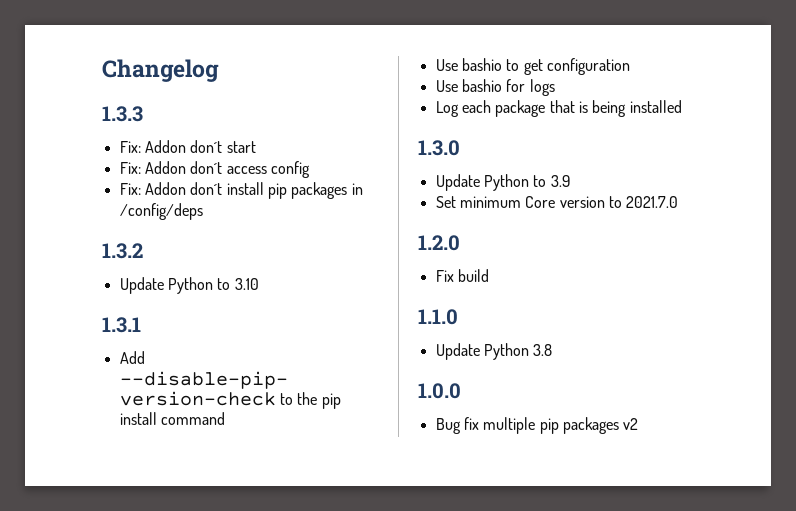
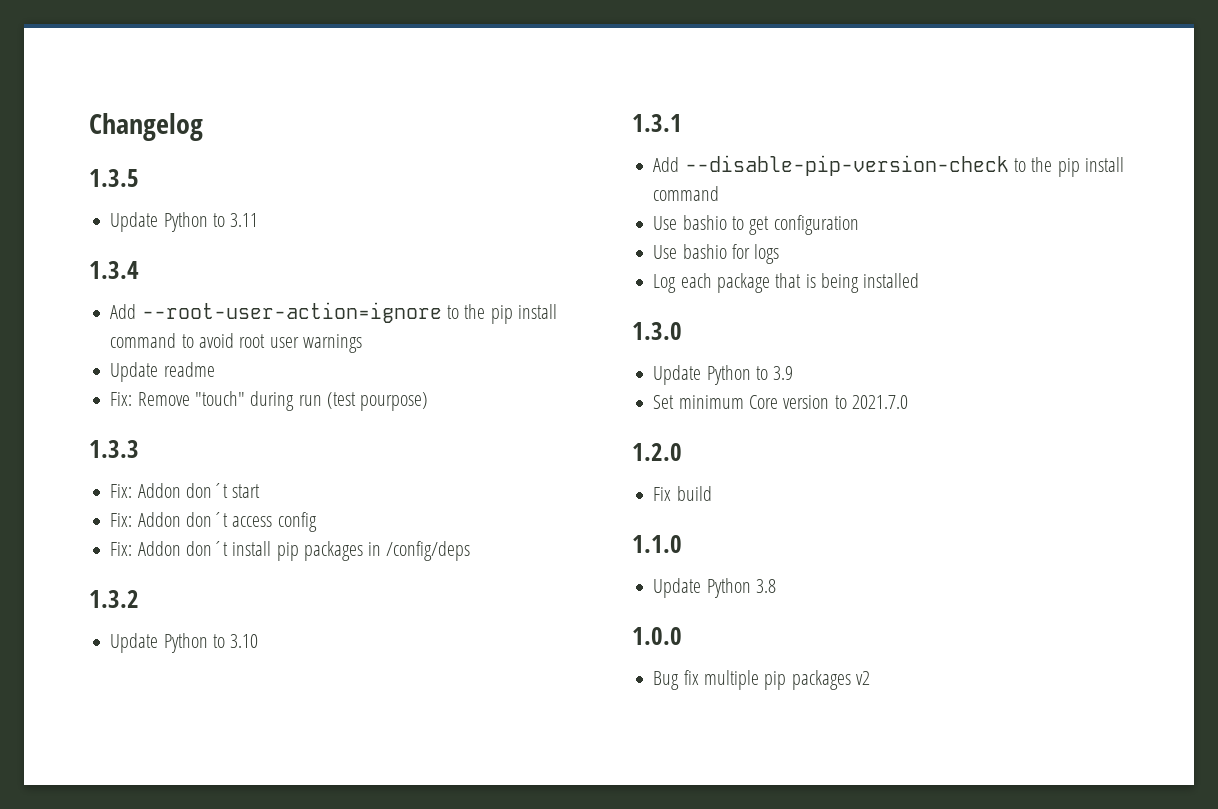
(219, 70) none -> [89,169,139,187] [110,212,259,232] [89,261,139,279] [110,302,557,324] [110,333,362,353] [110,362,215,382] [110,391,429,411] // 1.3.5 // Update Python to 3.11 // 1.3.4 // Add --root-user-action=ignore to the pip install command to avoid root user warnings // Update readme // Fix: Remove "touch" during run (test pourpose)

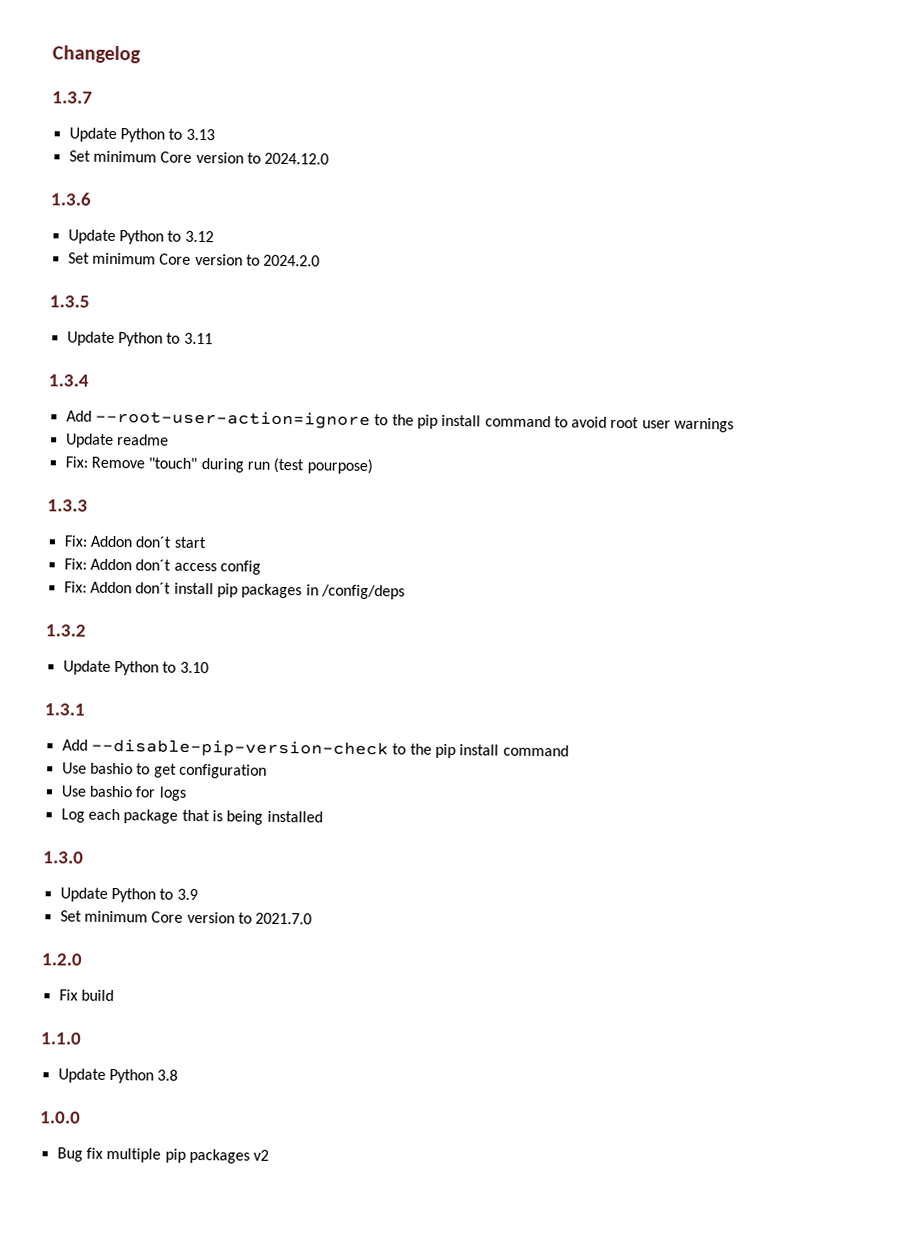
(203, 127) none -> [52,91,93,104] [68,127,215,143] [68,150,330,165] [50,192,92,206] [67,229,214,245] [67,252,321,267] // 1.3.7 // Update Python to 3.13 // Set minimum Core version to 2024.12.0 // 1.3.6 // Update Python to 3.12 // Set minimum Core version to 2024.2.0

